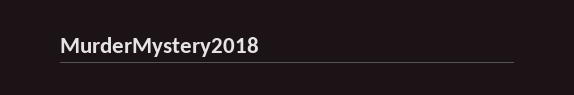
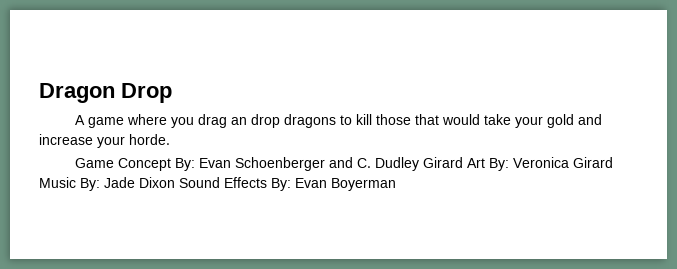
[60,37,259,57] MurderMystery2018 -> [39,83,172,103] [74,114,602,128] [39,134,170,148] [74,157,613,171] [39,177,396,191] Dragon Drop // A game where you drag an drop dragons to kill those that would take your gold and increase your horde. // Game Concept By: Evan Schoenberger and C. Dudley Girard Art By: Veronica Girard Music By: Jade Dixon Sound Effects By: Evan Boyerman

